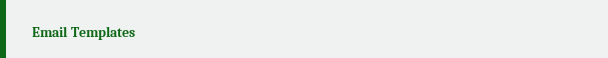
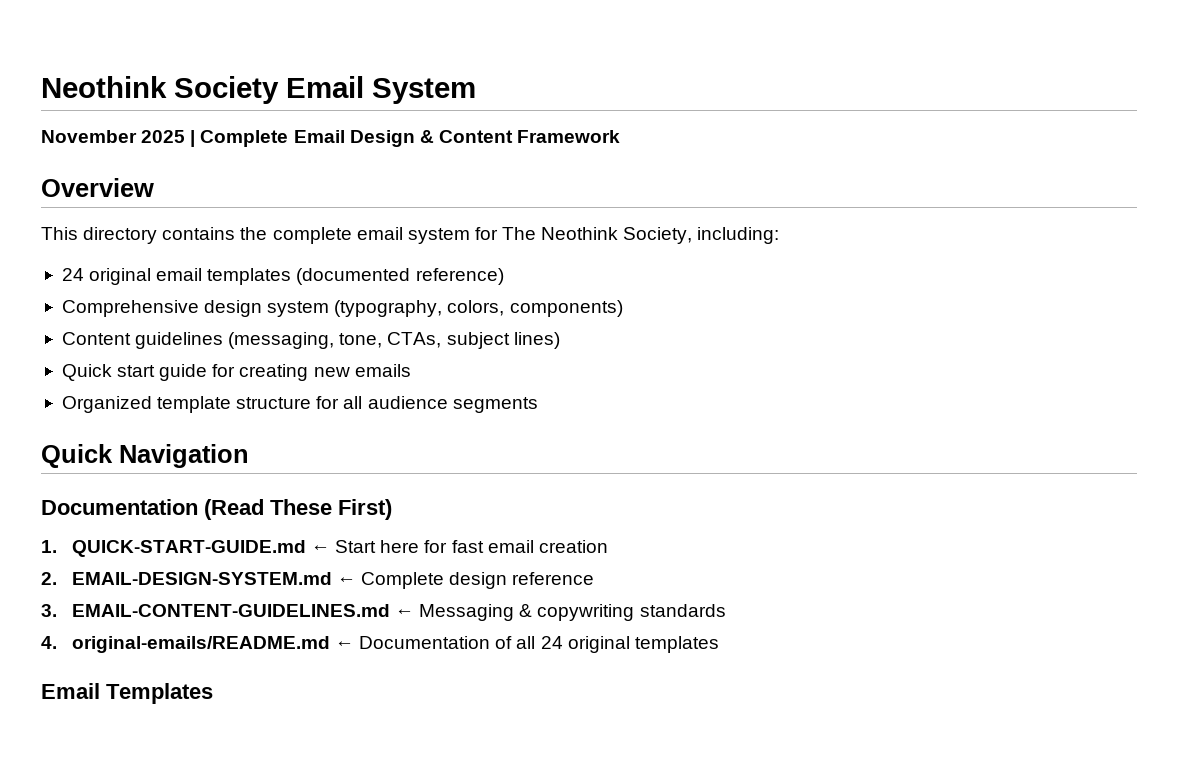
(32, 31) none -> [41,76,476,104] [41,130,621,147] [41,178,154,197] [41,227,780,244] [61,268,504,285] [61,300,623,317] [61,332,560,349] [61,364,411,381] [61,396,538,413] [41,444,249,468] [41,499,392,520] [41,540,608,557] [41,572,595,589] [41,604,726,621] [41,636,719,653] Neothink Society Email System // November 2025 | Complete Email Design & Content Framework // Overview // This directory contains the complete email system for The Neothink Society, including: // 24 original email templates (documented reference) // Comprehensive design system (typography, colors, components) // Content guidelines (messaging, tone, CTAs, subject lines) // Quick start guide for creating new emails // Organized template structure for all audience segments // Quick Navigation // Documentation (Read These First) // 1. QUICK-START-GUIDE.md ← Start here for fast email creation // 2. EMAIL-DESIGN-SYSTEM.md ← Complete design reference // 3. EMAIL-CONTENT-GUIDELINES.md ← Messaging & copywriting standards // 4. original-emails/README.md ← Documentation of all 24 original templates //

